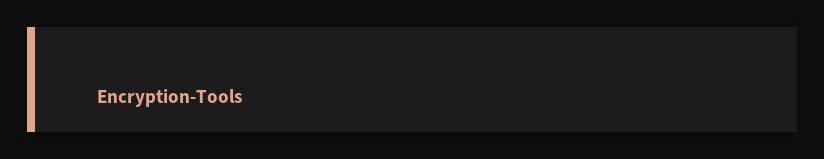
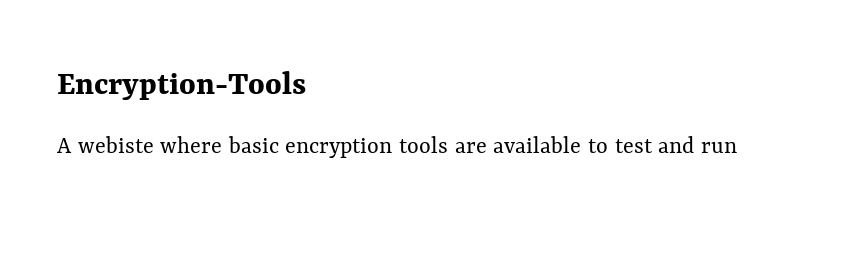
(242, 98) none -> [57,136,737,158] // A webiste where basic encryption tools are available to test and run

